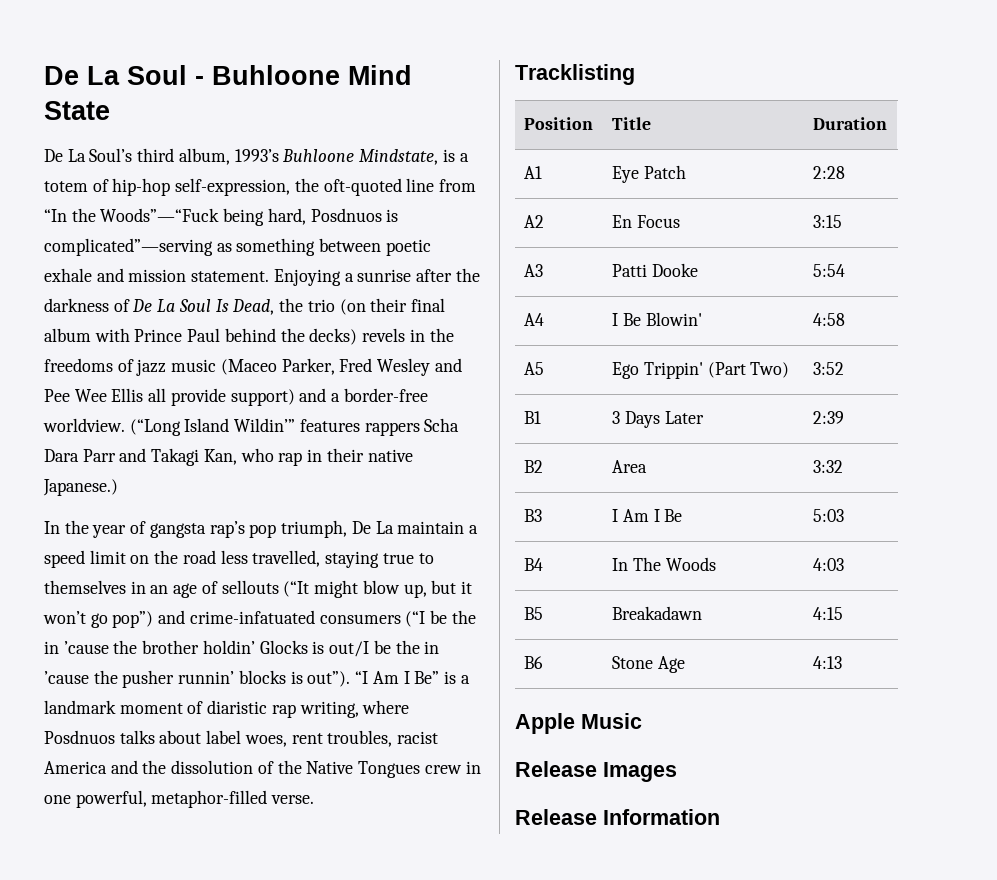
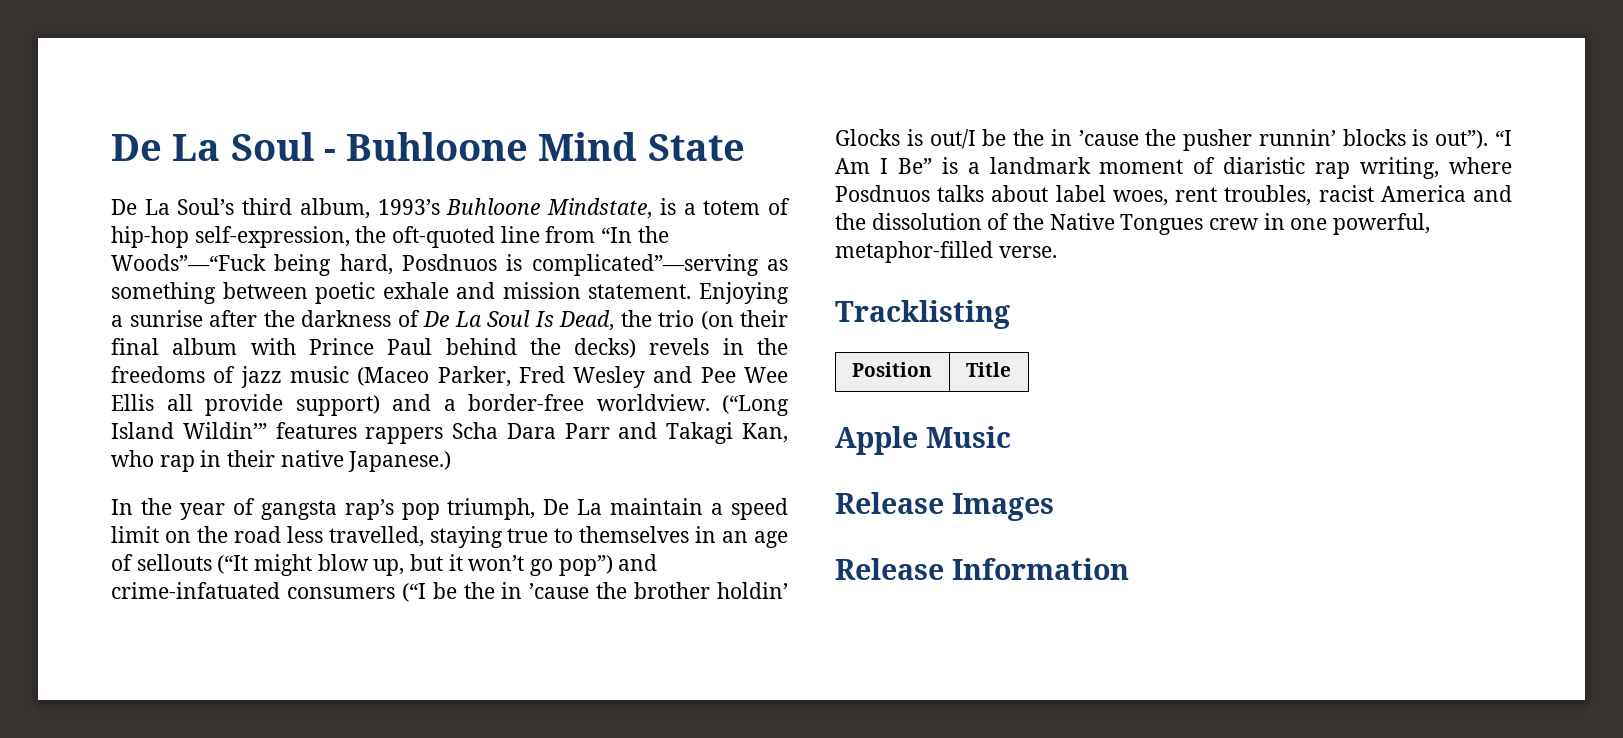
[813,117,888,130] [524,166,543,179] [612,165,686,183] [813,166,846,179] [524,215,545,228] [612,215,680,228] [813,215,843,228] [524,264,544,277] [612,263,698,277] [813,264,846,277] [524,313,545,326] [612,312,702,326] [813,313,846,326] [524,362,545,375] [612,362,790,379] [813,362,845,375] [524,411,542,424] [612,411,704,428] [813,411,845,424] [524,460,544,473] [612,460,648,473] [813,460,844,473] [524,509,543,522] [612,509,683,522] [813,509,845,522] [524,558,544,571] [612,557,716,571] [813,558,845,571] [524,607,544,620] [612,606,703,620] [813,607,844,620] [524,656,544,669] [612,656,685,673] [813,656,843,669] | Duration // A1 | Eye Patch | 2:28 // A2 | En Focus | 3:15 // A3 | Patti Dooke | 5:54 // A4 | I Be Blowin' | 4:58 // A5 | Ego Trippin' (Part Two) | 3:52 // B1 | 3 Days Later | 2:39 // B2 | Area | 3:32 // B3 | I Am I Be | 5:03 // B4 | In The Woods | 4:03 // B5 | Breakadawn | 4:15 // B6 | Stone Age | 4:13 -> (1011, 369) none

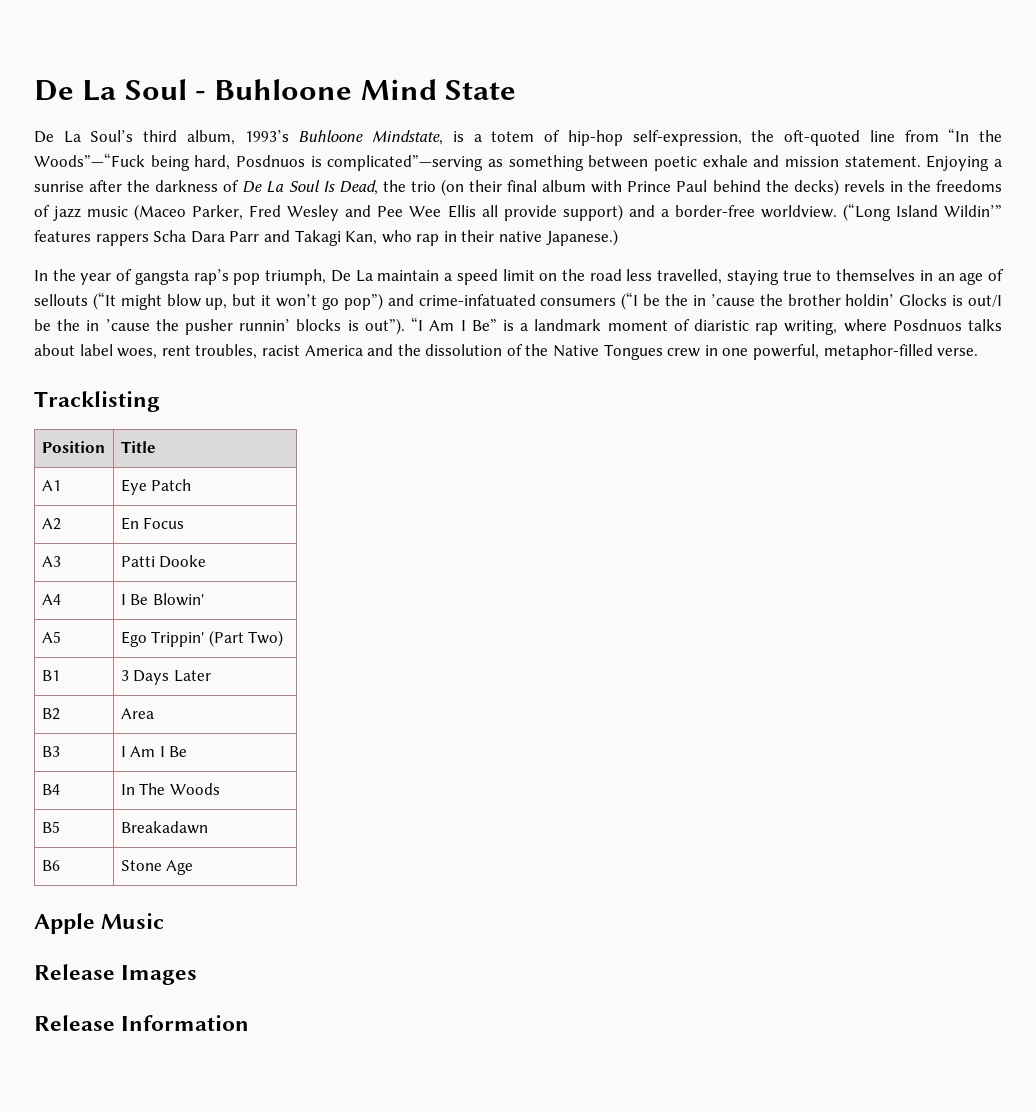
(1011, 369) none -> [41,480,61,491] [120,479,192,495] [41,518,61,530] [120,517,185,530] [41,556,61,567] [120,555,207,568] [41,594,61,605] [120,593,204,606] [41,631,61,643] [120,630,284,647] [41,670,60,681] [120,670,211,685] [41,708,60,720] [120,708,154,719] [41,746,60,757] [120,746,188,757] [41,784,60,795] [120,783,220,795] [41,821,60,833] [120,821,208,834] [41,860,60,871] [120,860,194,875] // A1 | Eye Patch // A2 | En Focus // A3 | Patti Dooke // A4 | I Be Blowin' // A5 | Ego Trippin' (Part Two) // B1 | 3 Days Later // B2 | Area // B3 | I Am I Be // B4 | In The Woods // B5 | Breakadawn // B6 | Stone Age

